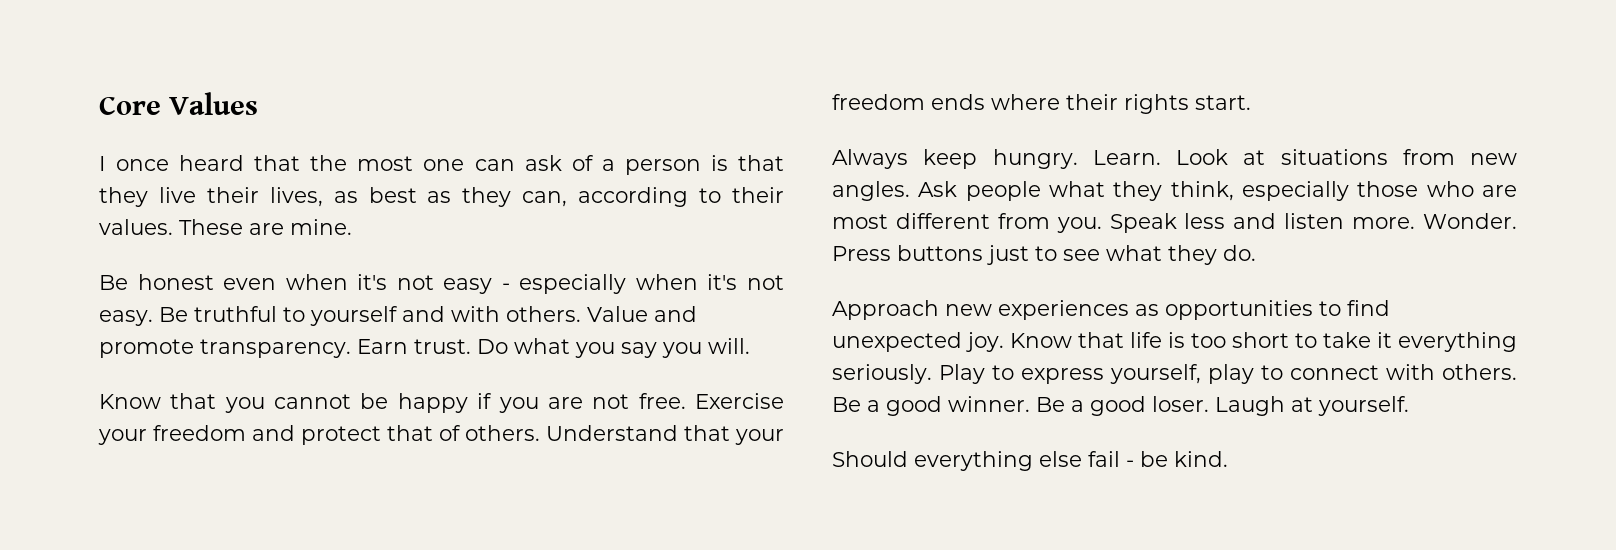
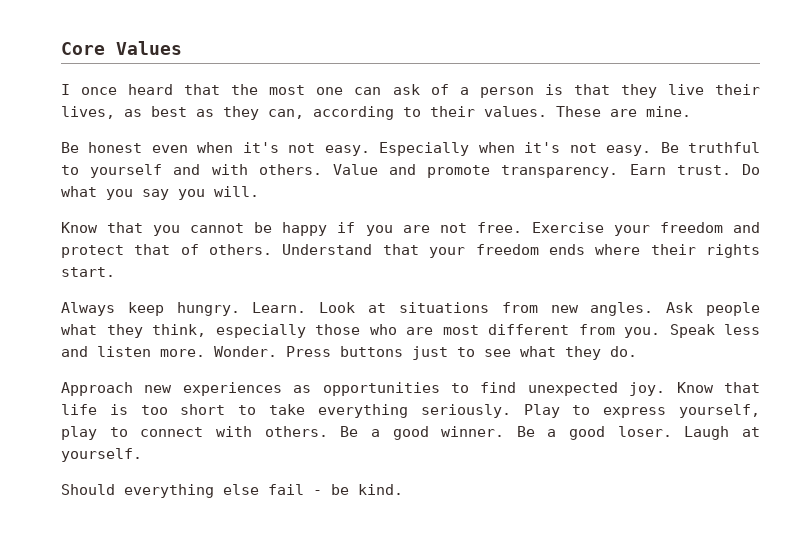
[443,274,627,294] easy - especially -> [324,142,470,156] easy. Especially
[1377,332,1392,348] it -> (306, 409) none

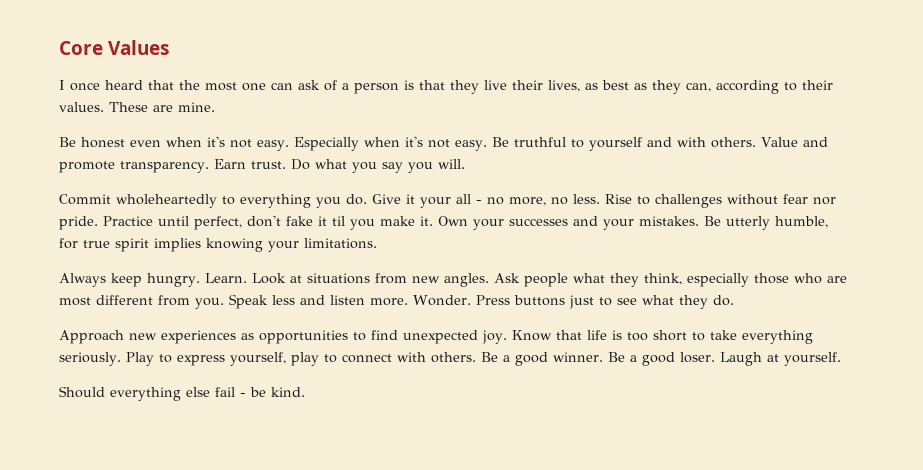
[61,222,760,236] [61,244,761,258] [61,267,115,277] Know that you cannot be happy if you are not free. Exercise your freedom and protect that of others. Understand that your freedom ends where their rights start. -> [59,194,836,208] [59,215,828,230] [59,238,377,252] Commit wholeheartedly to everything you do. Give it your all - no more, no less. Rise to challenges without fear nor pride. Practice until perfect, don't fake it til you make it. Own your successes and your mistakes. Be utterly humble, for true spirit implies knowing your limitations.

